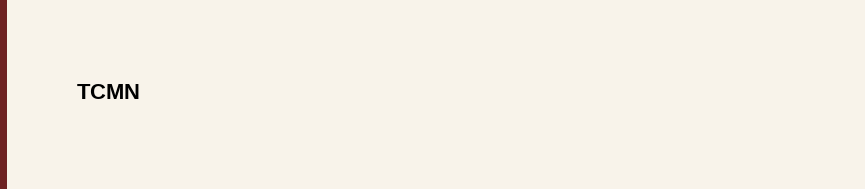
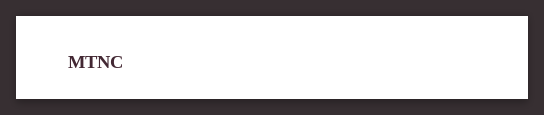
[77,84,140,99] TCMN -> [68,56,123,68] MTNC

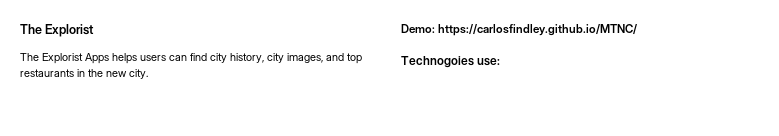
[68,56,123,68] MTNC -> [20,24,95,37] [20,53,362,64] [20,69,148,79] [401,24,638,36] [401,56,501,68] The Explorist // The Explorist Apps helps users can find city history, city images, and top restaurants in the new city. // Demo: https://carlosfindley.github.io/MTNC/ // Technogoies use:

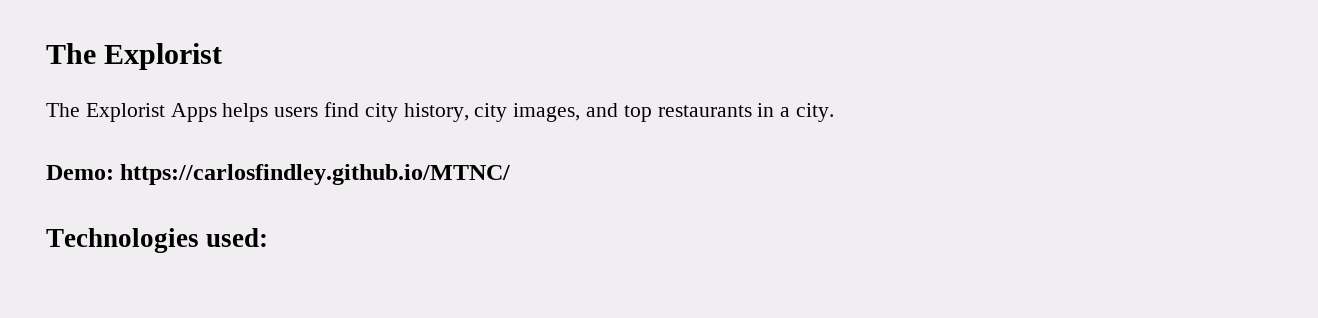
[169,55,187,61] can -> (319, 112) none
[88,69,127,77] the new -> [780,107,791,117] a
[401,56,501,68] Technogoies use: -> [46,228,269,253] Technologies used:

